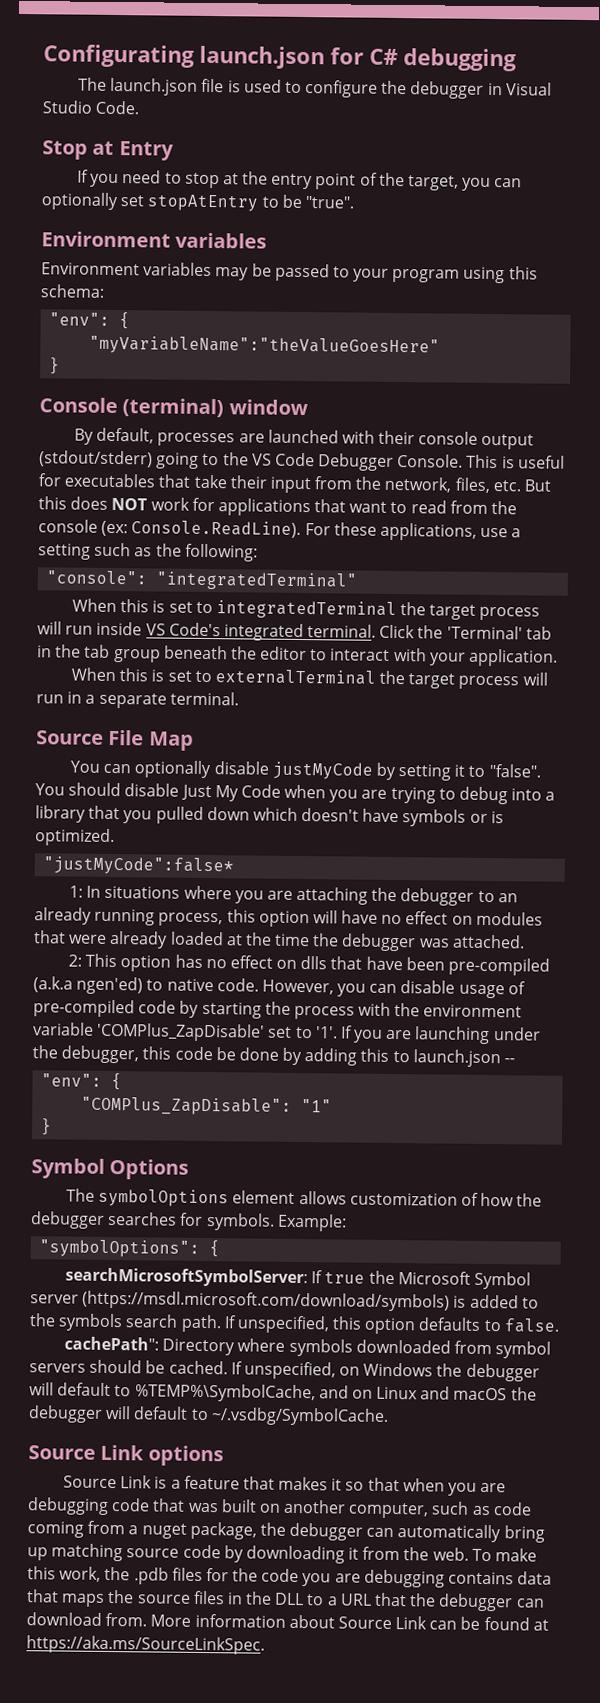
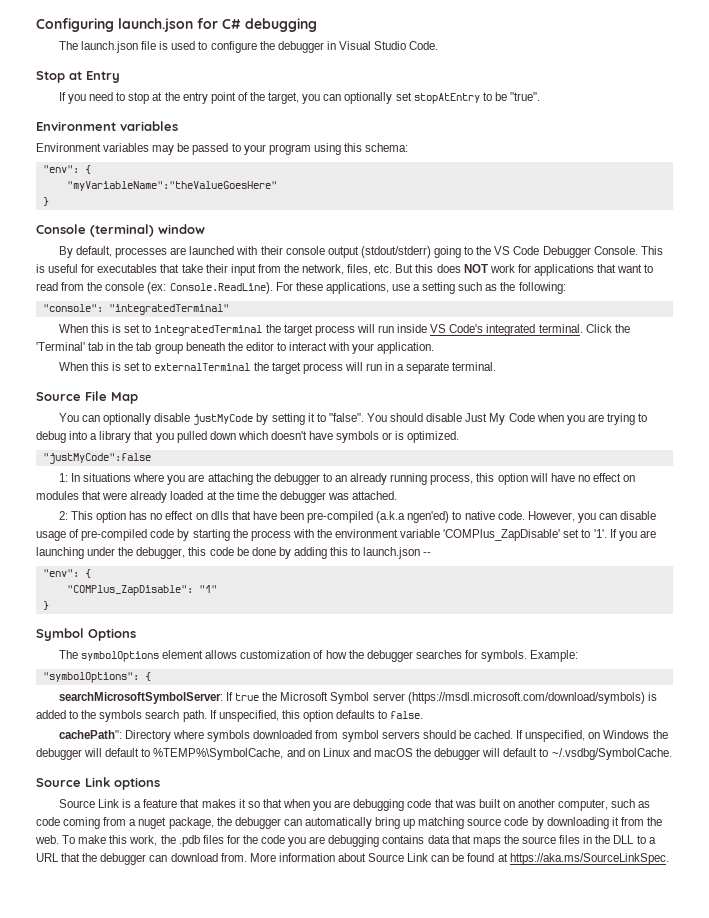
[43,44,195,68] Configurating -> [36,18,114,32] Configuring
[43,856,235,876] "justMyCode":false* -> [42,453,151,464] "justMyCode":false

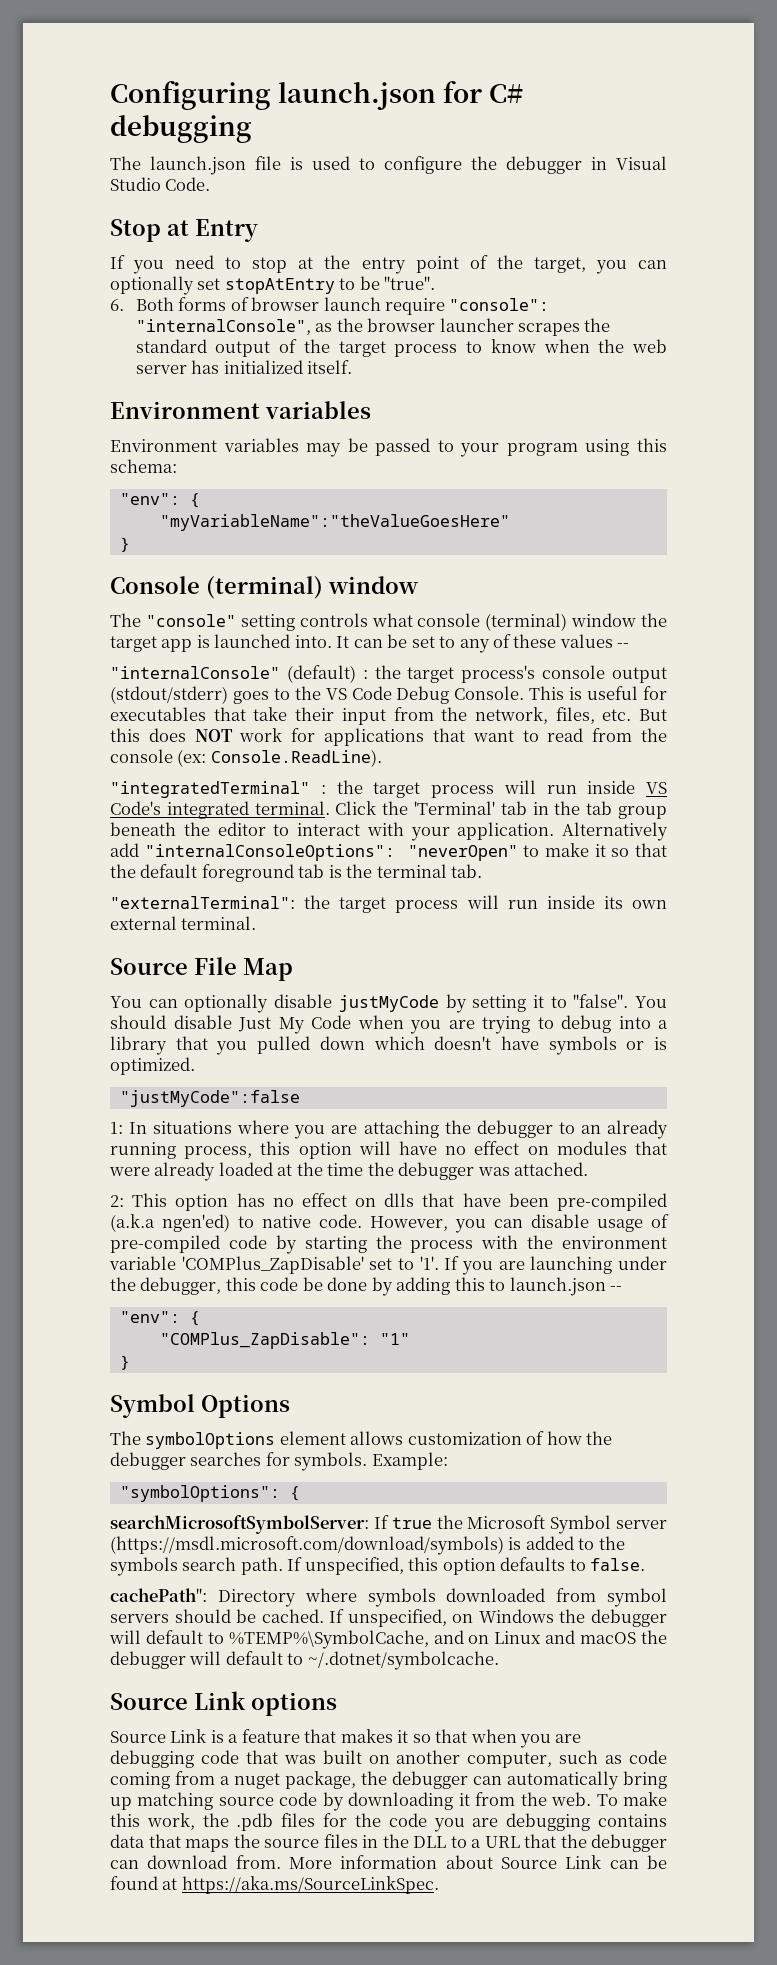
(540, 96) none -> [110,297,550,315] [135,318,611,336] [135,339,667,357] [135,360,353,374] // 6. Both forms of browser launch require "console": "internalConsole", as the browser launcher scrapes the standard output of the target process to know when the web server has initialized itself.
[58,246,283,258] By default, processes are launched with their -> [110,613,667,631] [110,634,630,653] [110,665,536,683] The "console" setting controls what console (terminal) window the target app is launched into. It can be set to any of these values -- // "internalConsole" (default) : the target process's
[433,246,461,258] going -> [232,691,269,704] goes
[542,246,591,258] Debugger -> [396,686,450,704] Debug
[275,282,566,294] [42,304,229,315] [58,324,263,336] For these applications, use a setting such as the following: // "console": "integratedTerminal" // When this is set to integratedTerminal -> [110,781,326,798] // "integratedTerminal" :
[58,362,450,374] // When this is set to externalTerminal the target process will run in a separate -> [562,822,668,841] [110,843,668,861] [110,864,483,882] [110,895,667,913] [110,916,177,930] Alternatively add "internalConsoleOptions": "neverOpen" to make it so that the default foreground tab is the terminal tab. // "externalTerminal": the target process will run inside its own external
[551,748,672,760] ~/.vsdbg/SymbolCache. -> [307,1651,499,1670] ~/.dotnet/symbolcache.

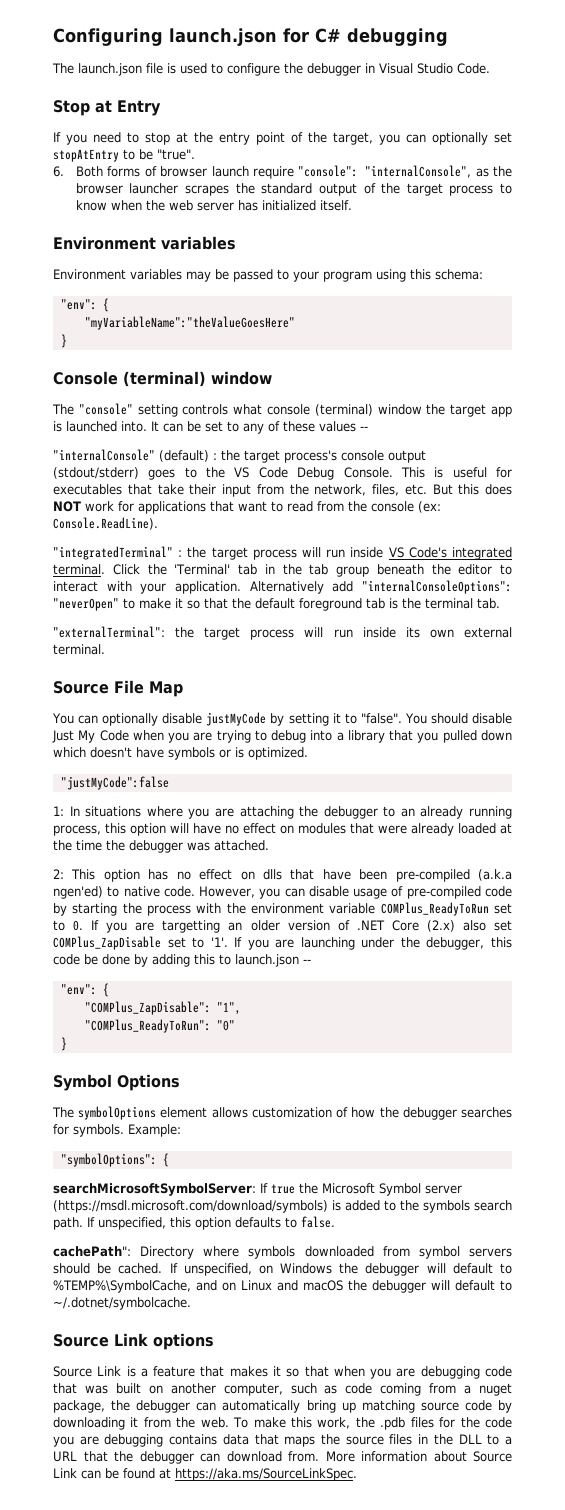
[181,1256,364,1274] 'COMPlus_ZapDisable' -> [380,902,512,916] [53,920,512,933] [53,936,161,950] COMPlus_ReadyToRun set to 0. If you are targetting an older version of .NET Core (2.x) also set COMPlus_ZapDisable
[379,1333,410,1345] "1" -> [216,1002,241,1015] [84,1019,235,1033] "1", // "COMPlus_ReadyToRun": "0"

